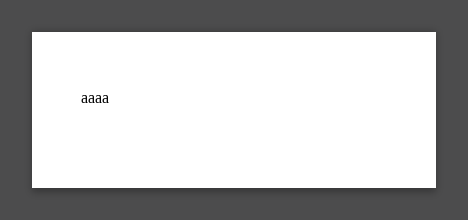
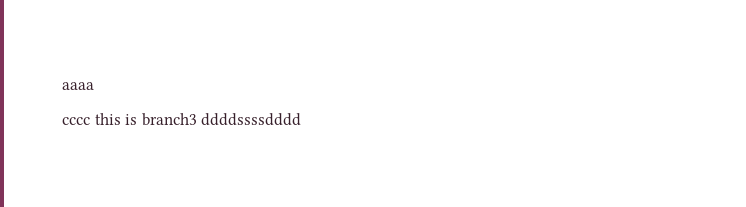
(109, 99) none -> [62,113,302,126] // cccc this is branch3 ddddssssdddd

